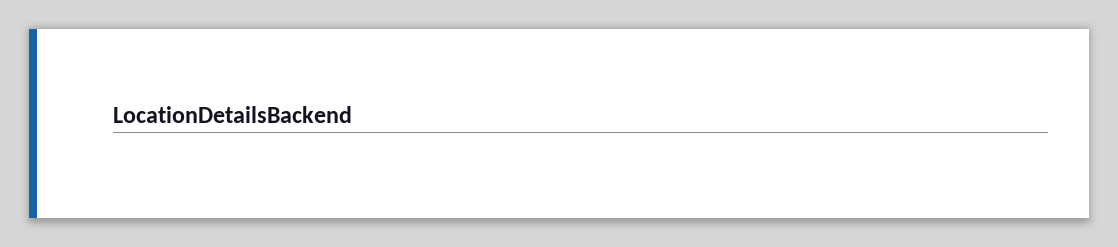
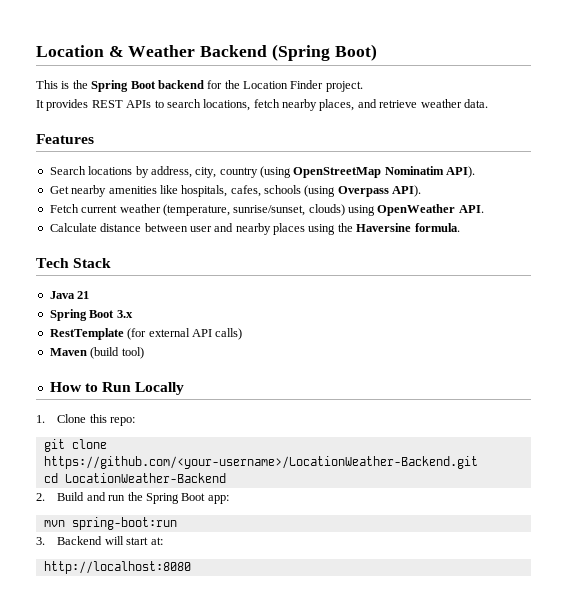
[113,106,352,123] LocationDetailsBackend -> [36,44,377,61] [36,80,363,92] [36,99,488,111] [36,134,94,144] [49,166,476,178] [49,185,422,197] [49,204,484,216] [49,223,460,235] [36,258,112,268] [49,291,90,299] [49,309,133,321] [49,328,243,340] [49,347,144,359] [49,382,185,395] [36,414,136,426] [43,439,107,452] [43,456,478,469] [43,473,226,483] [36,492,229,504] [43,517,177,530] [36,536,163,545] [43,561,191,574] Location & Weather Backend (Spring Boot) // This is the Spring Boot backend for the Location Finder project. // It provides REST APIs to search locations, fetch nearby places, and retrieve weather data. // Features // Search locations by address, city, country (using OpenStreetMap Nominatim API). // Get nearby amenities like hospitals, cafes, schools (using Overpass API). // Fetch current weather (temperature, sunrise/sunset, clouds) using OpenWeather API. // Calculate distance between user and nearby places using the Haversine formula. // Tech Stack // Java 21 // Spring Boot 3.x // RestTemplate (for external API calls) // Maven (build tool) // How to Run Locally // 1. Clone this repo: // git clone https://github.com/<your-username>/LocationWeather-Backend.git // cd LocationWeather-Backend // 2. Build and run the Spring Boot app: // mvn spring-boot:run // 3. Backend will start at: // http://localhost:8080

